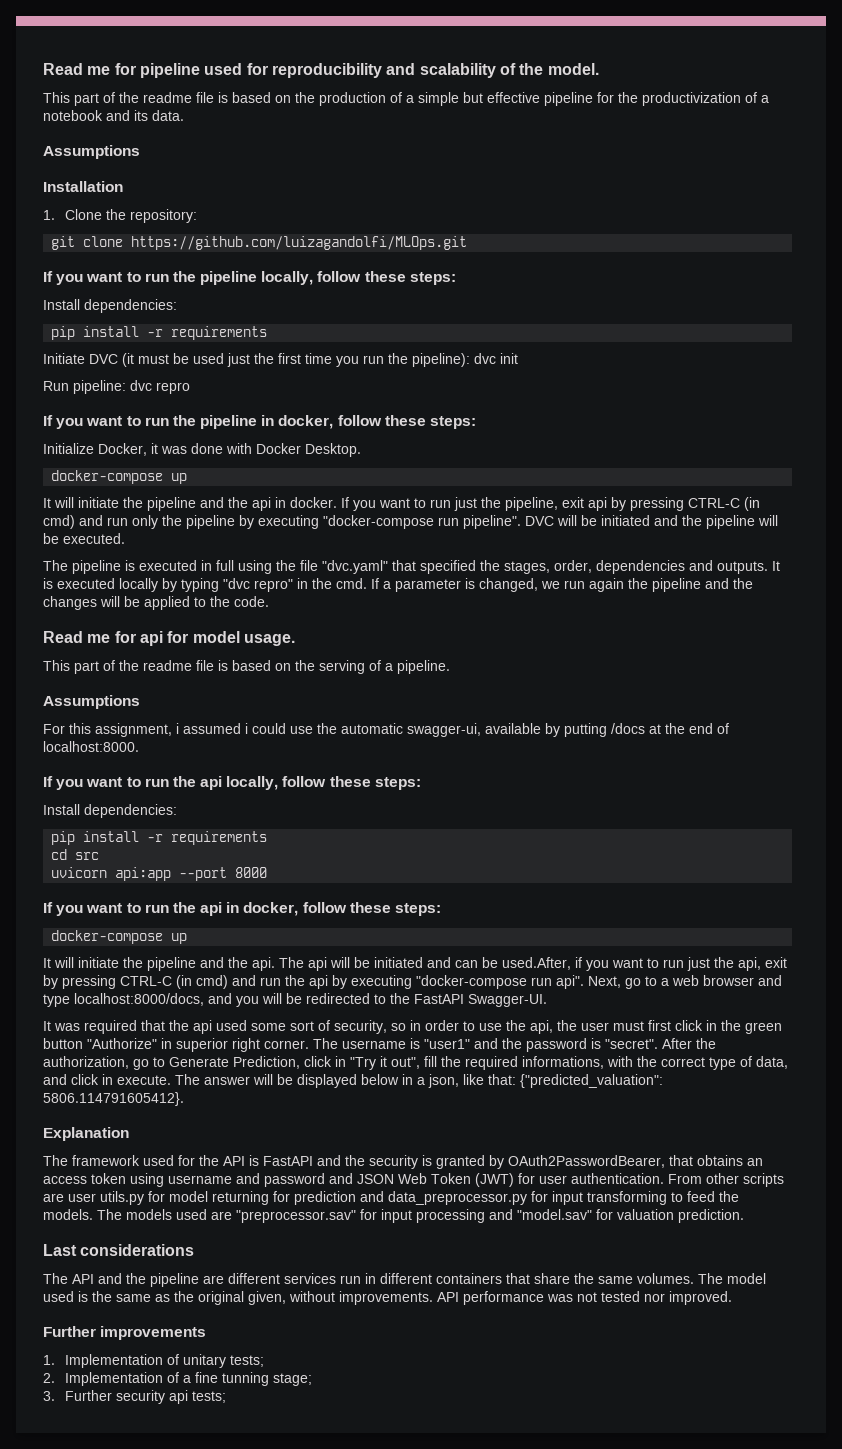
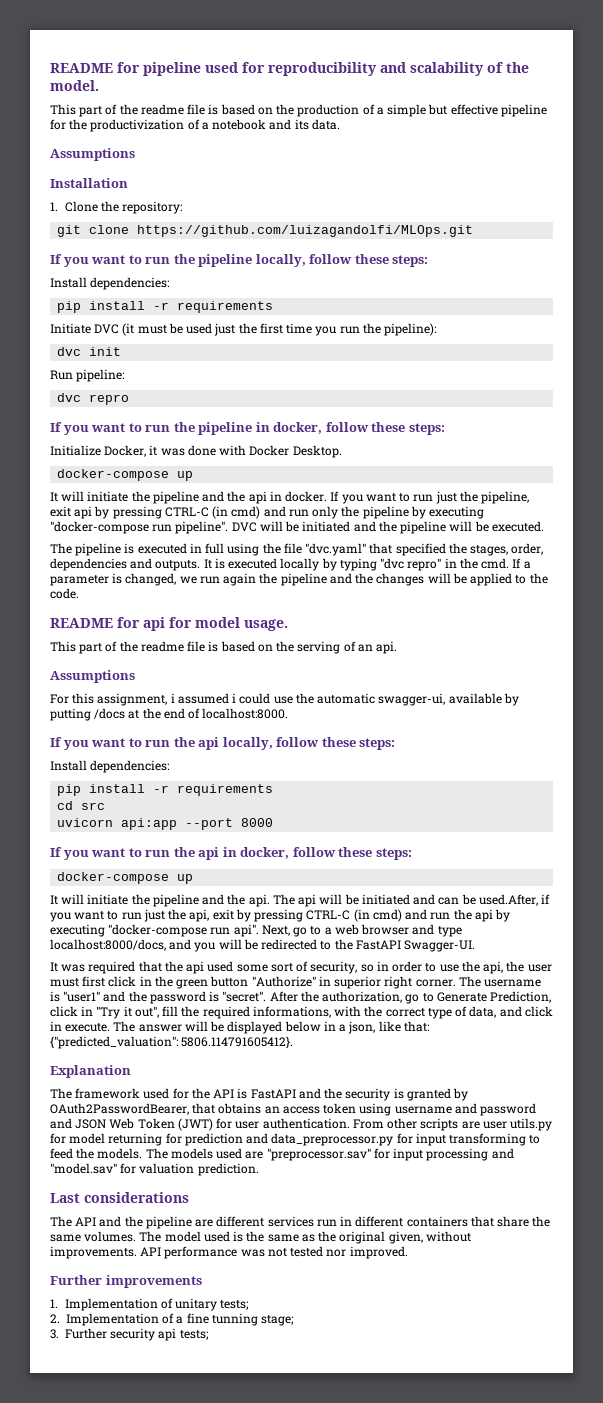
[43,63,111,75] Read me -> [50,63,113,73] README
(470, 360) none -> (437, 329) //
(126, 387) none -> (125, 375) //
[43,631,111,643] Read me -> [50,618,113,628] README
[385,660,450,674] a pipeline. -> [357,641,398,654] an api.

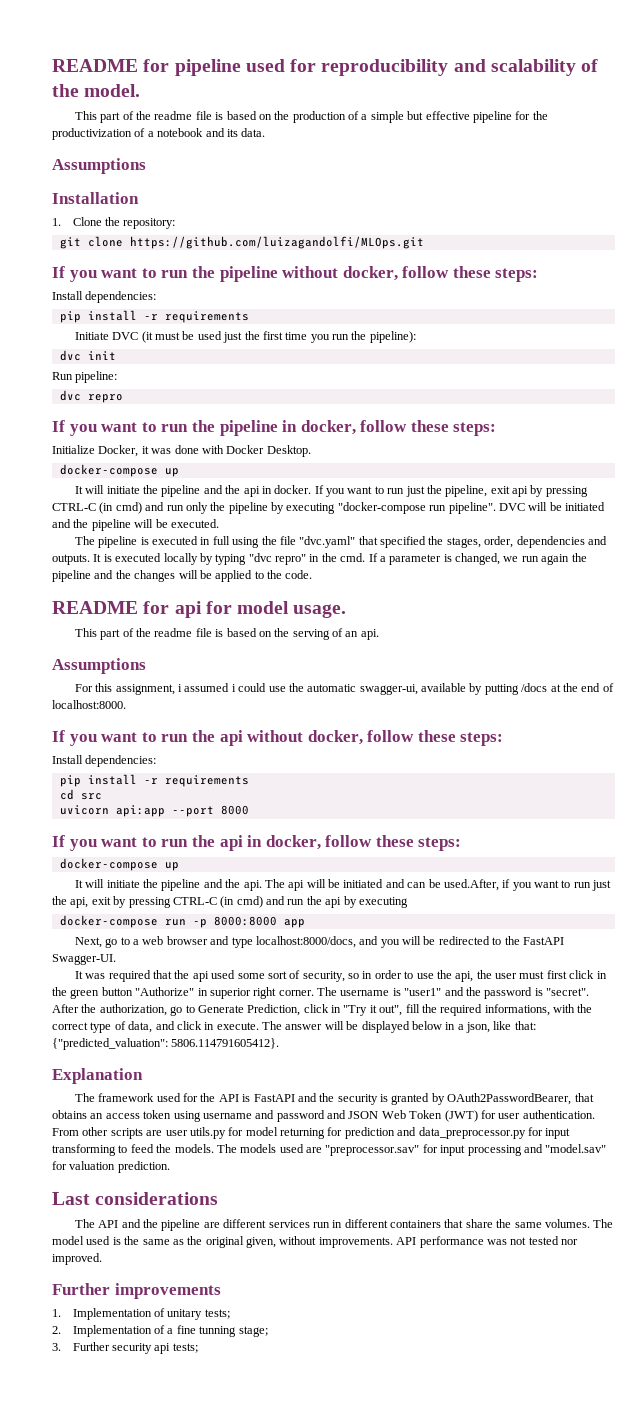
[255,254,306,267] locally, -> [282,266,398,281] without docker,
[222,737,273,750] locally, -> [247,730,363,745] without docker,
[108,924,259,937] "docker-compose run api". -> [59,915,305,928] // docker-compose run -p 8000:8000 app //

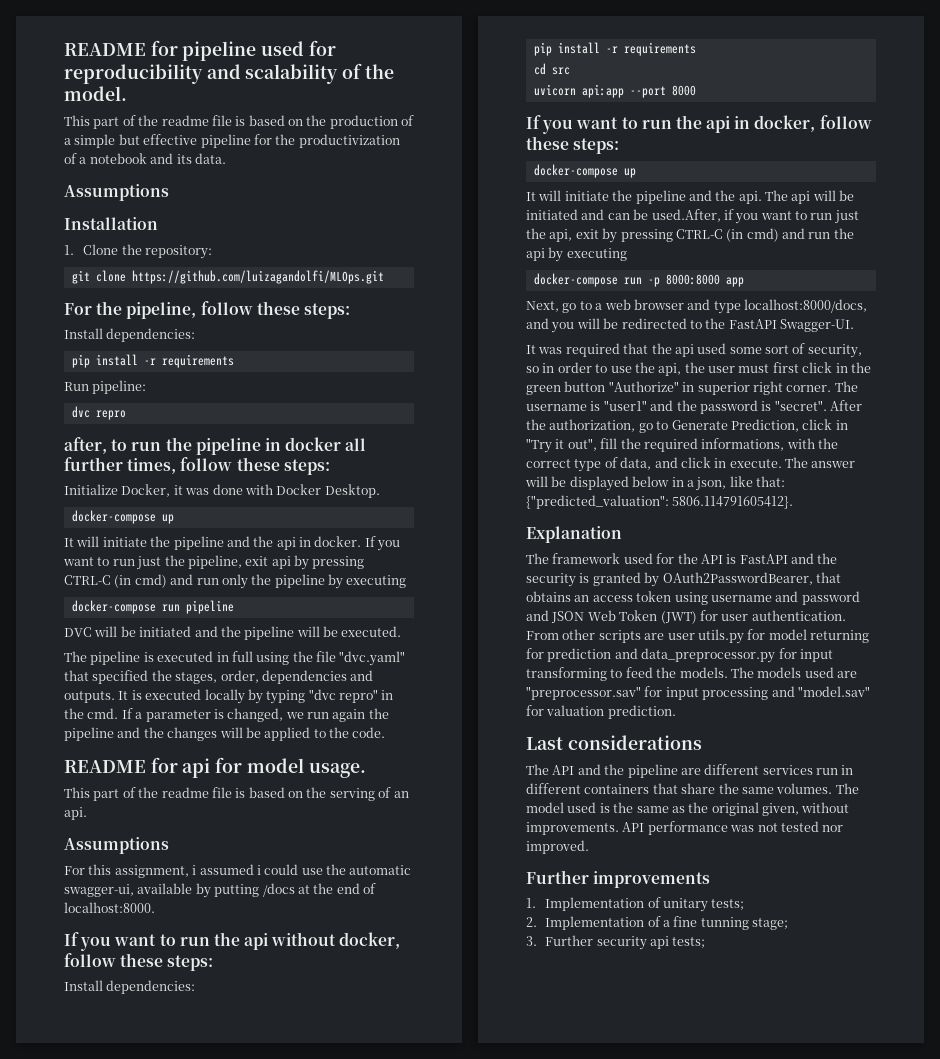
[52,266,539,282] [52,291,157,303] [59,310,249,323] [74,331,416,343] [59,350,116,361] If you want to run the pipeline without docker, follow these steps: // Install dependencies: // pip install -r requirements // Initiate DVC (it must be used just the first time you run the pipeline): // dvc init -> [64,301,350,319] [64,328,196,342] [71,354,234,368] For the pipeline, follow these steps: // Install dependencies: // pip install -r requirements
[52,420,138,436] If you want -> [64,437,107,454] after,
[300,420,356,435] docker, -> [285,437,367,451] [64,457,177,474] docker all further times,
[337,502,496,514] "docker-compose run pipeline". -> [71,600,234,614] // docker-compose run pipeline //

